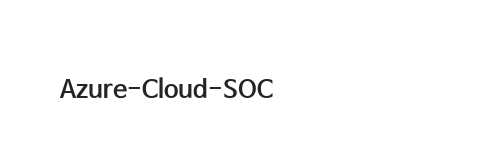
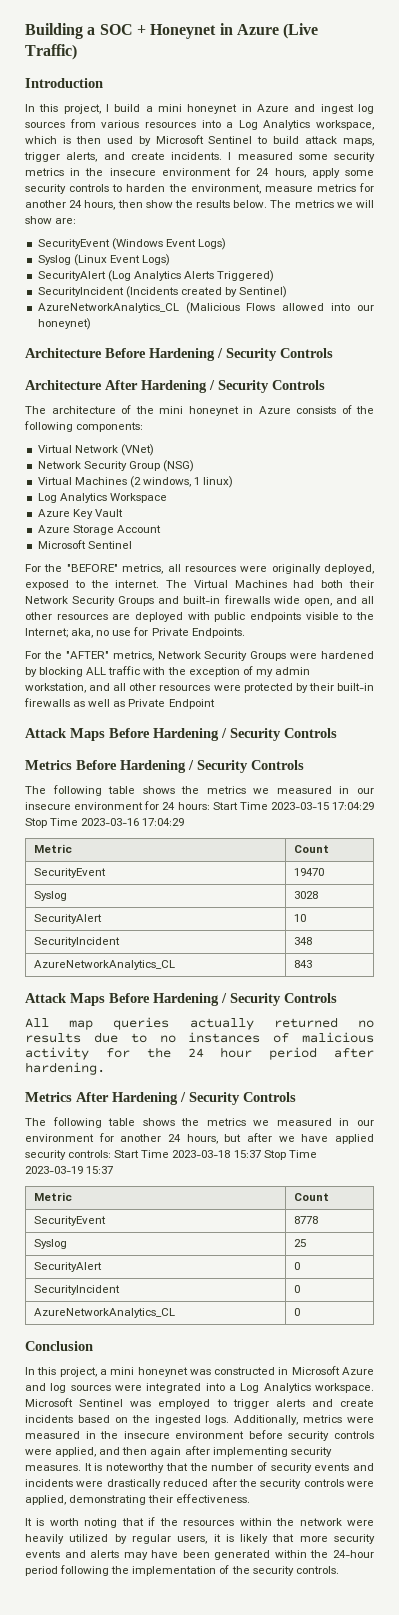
[59,77,273,99] Azure-Cloud-SOC -> [25,23,319,39] [25,44,77,60] [25,78,103,88] [25,104,374,114] [25,119,374,130] [25,135,374,146] [24,152,375,162] [25,167,375,178] [25,183,374,194] [25,200,374,210] [25,216,77,224] [37,238,226,250] [37,254,170,266] [37,270,275,282] [37,286,288,298] [37,302,374,314] [37,318,91,330] [25,348,333,361] [25,380,325,393] [25,405,374,416] [24,421,144,432] [37,444,154,456] [37,460,194,472] [37,476,234,488] [37,493,167,503] [37,509,123,519] [37,525,161,535] [37,540,132,549] [25,564,374,574] [25,580,374,590] [25,595,374,606] [25,612,374,622] [25,627,245,638] [25,651,374,661] [25,666,310,677] [25,683,374,693] [24,698,215,709] [25,728,337,741] [25,760,304,773] [25,785,374,796] [25,801,374,810] [25,818,185,828] [33,844,72,853] [293,845,329,853] [33,868,106,878] [293,868,324,876] [33,891,67,901] [293,891,318,899] [33,914,102,924] [293,914,306,922] [33,937,120,947] [293,937,312,945] [33,960,175,970] [293,960,312,968] [25,993,337,1006] [25,1017,374,1030] [25,1032,374,1043] [25,1047,374,1060] [25,1062,105,1075] [25,1092,296,1105] [25,1117,374,1128] [25,1133,374,1144] [25,1150,317,1160] [25,1166,114,1174] [33,1192,72,1201] [293,1193,329,1201] [33,1216,106,1226] [293,1216,318,1224] [33,1239,67,1249] [293,1239,306,1247] [33,1262,102,1272] [293,1262,300,1270] [33,1285,120,1295] [293,1285,300,1293] [33,1308,175,1318] [293,1308,300,1316] [25,1341,93,1351] [25,1366,375,1377] [25,1383,374,1393] [25,1398,374,1409] [25,1415,374,1425] [25,1430,374,1441] [25,1446,332,1457] [25,1462,374,1473] [25,1478,374,1489] [25,1494,251,1505] [25,1517,374,1528] [25,1534,376,1544] [25,1550,374,1560] [25,1565,339,1576] Building a SOC + Honeynet in Azure (Live Traffic) // Introduction // In this project, I build a mini honeynet in Azure and ingest log sources from various resources into a Log Analytics workspace, which is then used by Microsoft Sentinel to build attack maps, trigger alerts, and create incidents. I measured some security metrics in the insecure environment for 24 hours, apply some security controls to harden the environment, measure metrics for another 24 hours, then show the results below. The metrics we will show are: // SecurityEvent (Windows Event Logs) // Syslog (Linux Event Logs) // SecurityAlert (Log Analytics Alerts Triggered) // SecurityIncident (Incidents created by Sentinel) // AzureNetworkAnalytics_CL (Malicious Flows allowed into our honeynet) // Architecture Before Hardening / Security Controls // Architecture After Hardening / Security Controls // The architecture of the mini honeynet in Azure consists of the following components: // Virtual Network (VNet) // Network Security Group (NSG) // Virtual Machines (2 windows, 1 linux) // Log Analytics Workspace // Azure Key Vault // Azure Storage Account // Microsoft Sentinel // For the "BEFORE" metrics, all resources were originally deployed, exposed to the internet. The Virtual Machines had both their Network Security Groups and built-in firewalls wide open, and all other resources are deployed with public endpoints visible to the Internet; aka, no use for Private Endpoints. // For the "AFTER" metrics, Network Security Groups were hardened by blocking ALL traffic with the exception of my admin workstation, and all other resources were protected by their built-in firewalls as well as Private Endpoint // Attack Maps Before Hardening / Security Controls // Metrics Before Hardening / Security Controls // The following table shows the metrics we measured in our insecure environment for 24 hours: Start Time 2023-03-15 17:04:29 Stop Time 2023-03-16 17:04:29 // Metric | Count // SecurityEvent | 19470 // Syslog | 3028 // SecurityAlert | 10 // SecurityIncident | 348 // AzureNetworkAnalytics_CL | 843 // Attack Maps Before Hardening / Security Controls // All map queries actually returned no results due to no instances of malicious activity for the 24 hour period after hardening. // Metrics After Hardening / Security Controls // The following table shows the metrics we measured in our environment for another 24 hours, but after we have applied security controls: Start Time 2023-03-18 15:37 Stop Time 2023-03-19 15:37 // Metric | Count // SecurityEvent | 8778 // Syslog | 25 // SecurityAlert | 0 // SecurityIncident | 0 // AzureNetworkAnalytics_CL | 0 // Conclusion // In this project, a mini honeynet was constructed in Microsoft Azure and log sources were integrated into a Log Analytics workspace. Microsoft Sentinel was employed to trigger alerts and create incidents based on the ingested logs. Additionally, metrics were measured in the insecure environment before security controls were applied, and then again after implementing security measures. It is noteworthy that the number of security events and incidents were drastically reduced after the security controls were applied, demonstrating their effectiveness. // It is worth noting that if the resources within the network were heavily utilized by regular users, it is likely that more security events and alerts may have been generated within the 24-hour period following the implementation of the security controls.

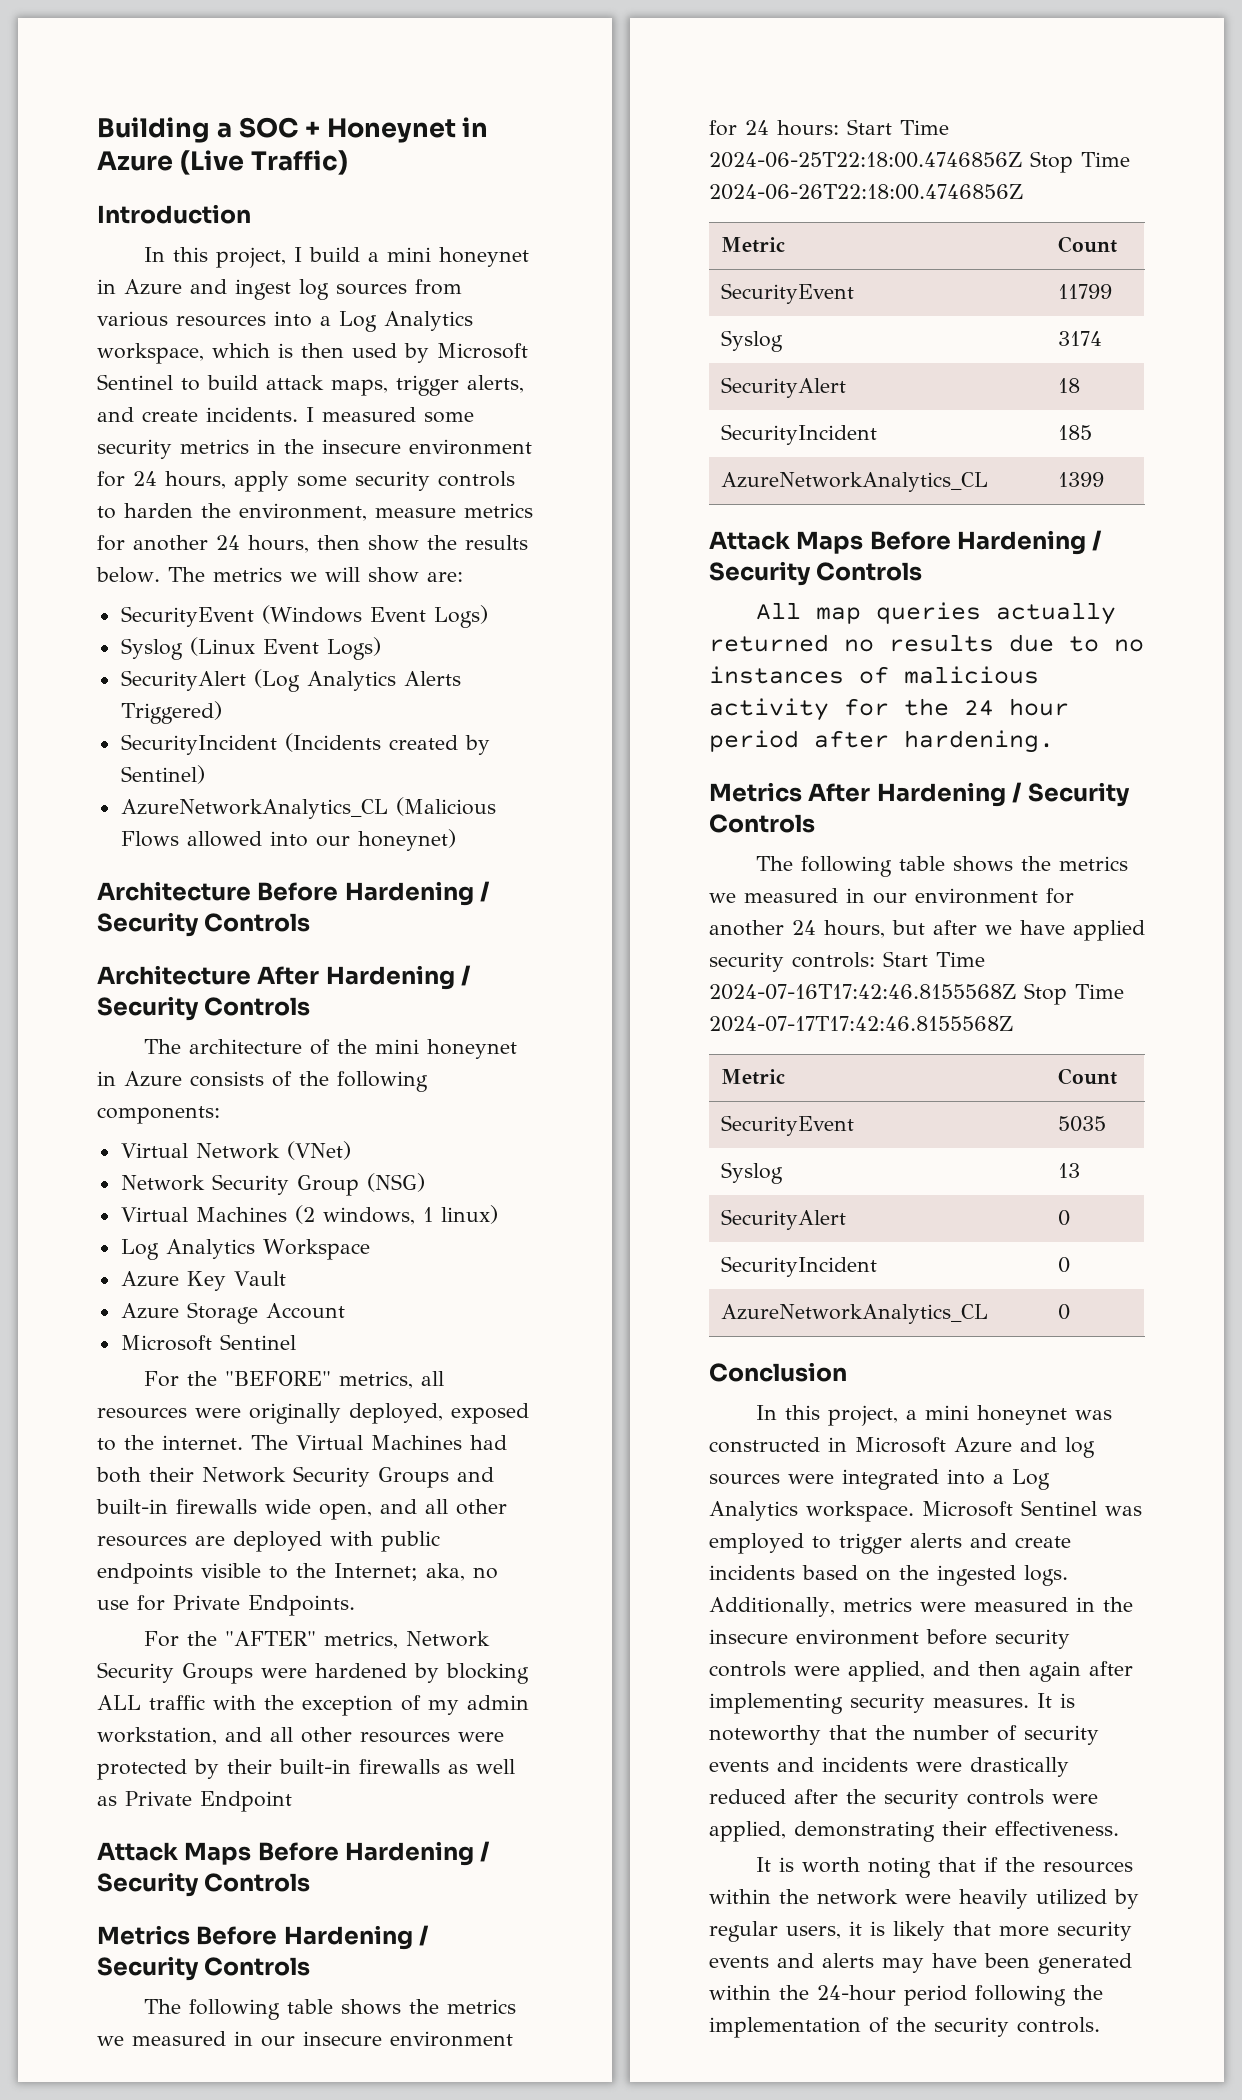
[270,802,374,810] [25,818,185,828] [33,844,72,853] [293,845,329,853] [33,868,106,878] [293,868,324,876] [33,891,67,901] [293,891,318,899] [33,914,102,924] [293,914,306,922] [33,937,120,947] [293,937,312,945] [33,960,175,970] [293,960,312,968] 2023-03-15 17:04:29 Stop Time 2023-03-16 17:04:29 // Metric | Count // SecurityEvent | 19470 // Syslog | 3028 // SecurityAlert | 10 // SecurityIncident | 348 // AzureNetworkAnalytics_CL | 843 -> [709,151,1130,173] [709,184,1023,200] [721,237,786,253] [1058,236,1118,253] [721,283,855,304] [1058,284,1113,299] [721,330,784,352] [1058,331,1103,346] [721,377,847,398] [1058,378,1081,393] [721,424,878,445] [1058,425,1093,440] [721,472,989,492] [1058,472,1105,487] 2024-06-25T22:18:00.4746856Z Stop Time 2024-06-26T22:18:00.4746856Z // Metric | Count // SecurityEvent | 11799 // Syslog | 3174 // SecurityAlert | 18 // SecurityIncident | 185 // AzureNetworkAnalytics_CL | 1399
[172,1150,317,1160] [25,1166,114,1174] [33,1192,72,1201] [293,1193,329,1201] [33,1216,106,1226] [293,1216,318,1224] [33,1239,67,1249] [293,1239,306,1247] 2023-03-18 15:37 Stop Time 2023-03-19 15:37 // Metric | Count // SecurityEvent | 8778 // Syslog | 25 -> [709,983,1124,1005] [709,1016,1013,1032] [721,1069,786,1085] [1058,1068,1118,1085] [721,1115,855,1136] [1058,1116,1107,1132] [721,1162,784,1184] [1058,1163,1081,1178] 2024-07-16T17:42:46.8155568Z Stop Time 2024-07-17T17:42:46.8155568Z // Metric | Count // SecurityEvent | 5035 // Syslog | 13

